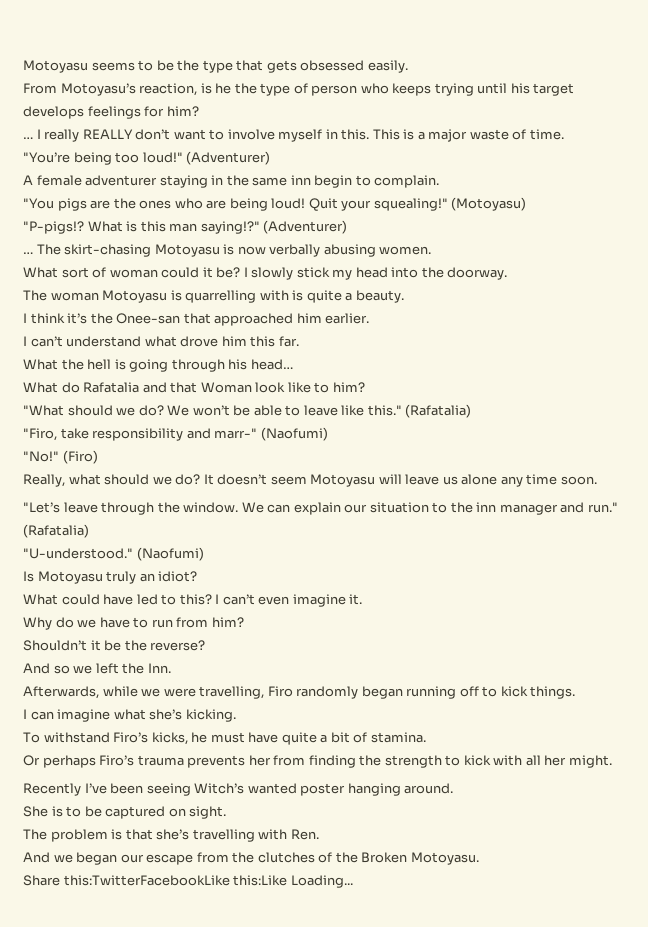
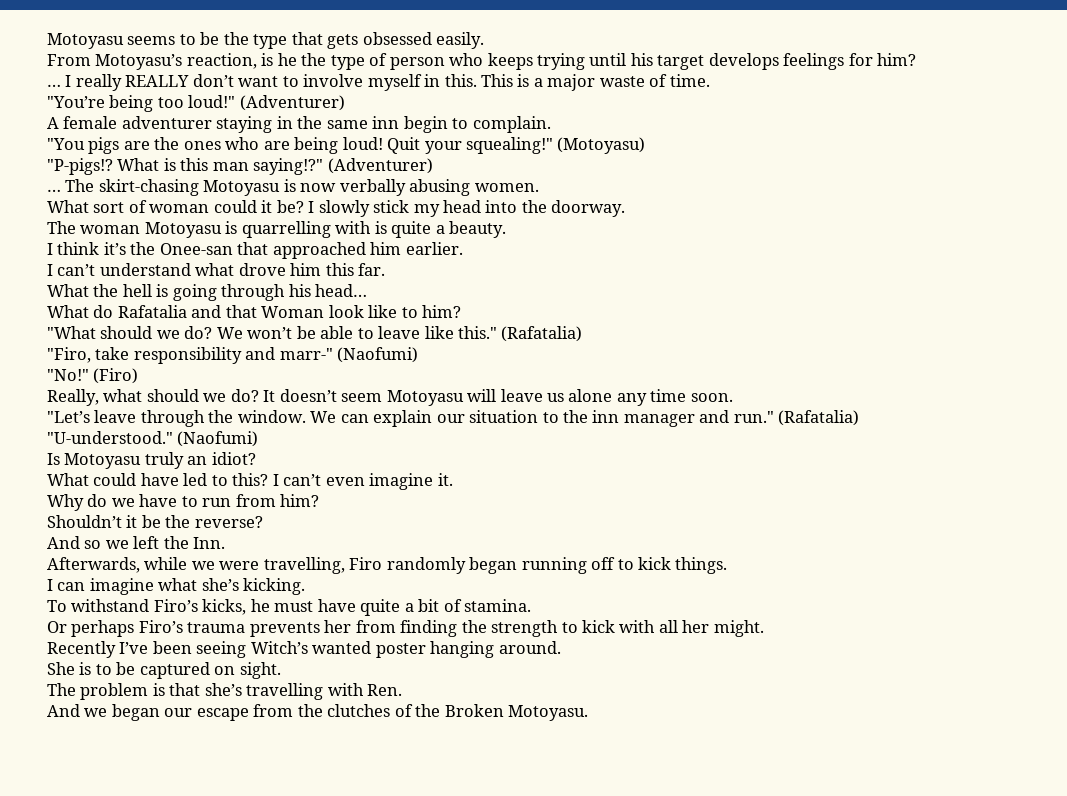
[23,875,353,888] // Share this:TwitterFacebookLike this:Like Loading... -> (589, 713) none

